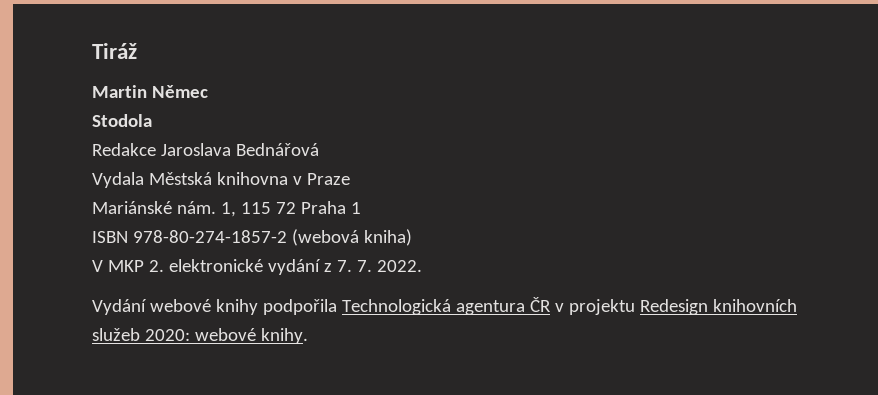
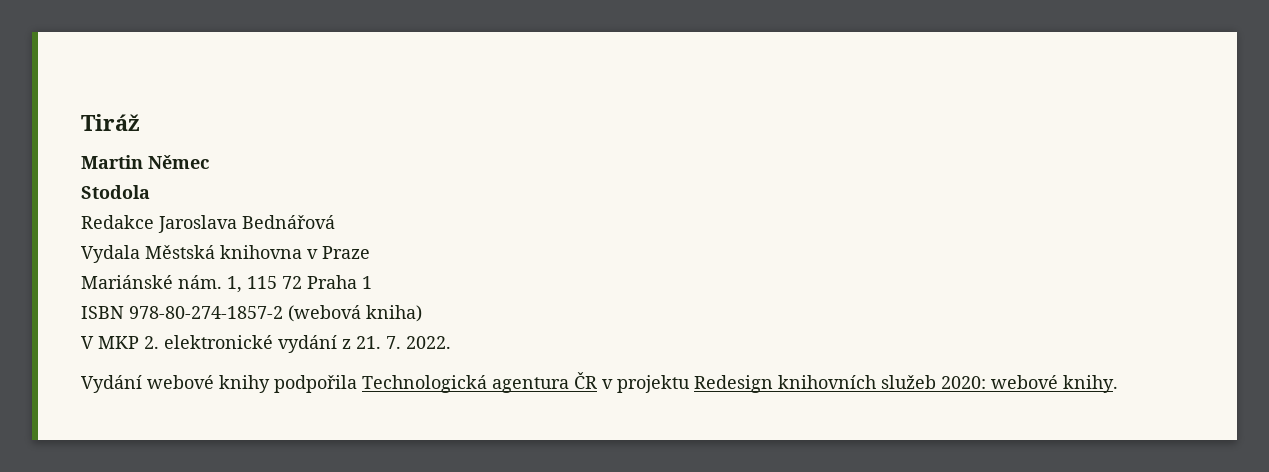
[336,260,352,272] 7. -> [356,336,381,349] 21.

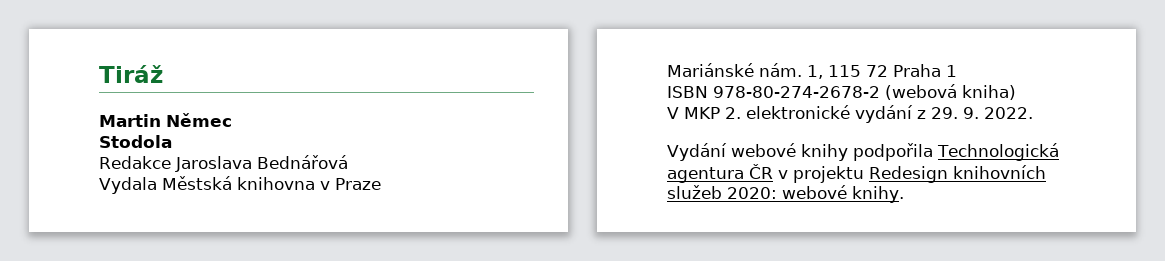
[129,306,283,319] 978-80-274-1857-2 -> [713,86,880,98] 978-80-274-2678-2
[356,336,401,349] 21. 7. -> [931,107,979,119] 29. 9.

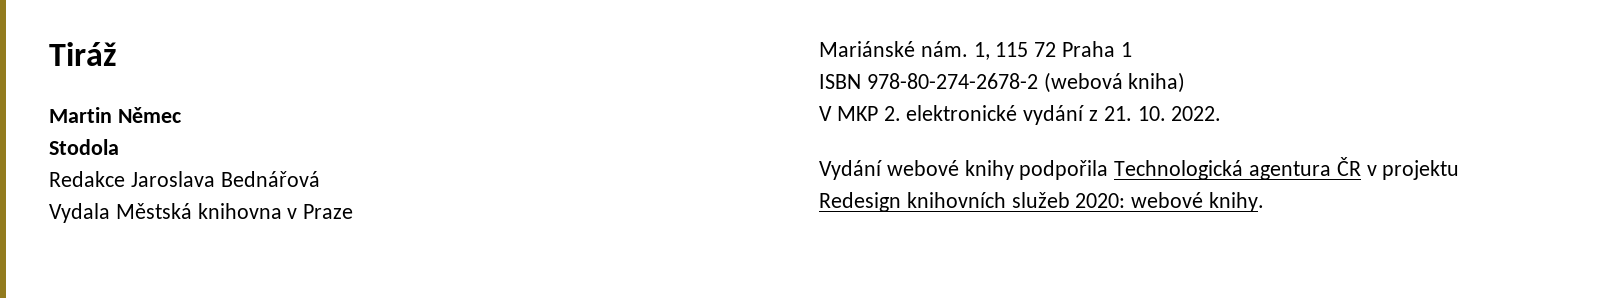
[931,107,979,119] 29. 9. -> [1103,106,1166,121] 21. 10.

